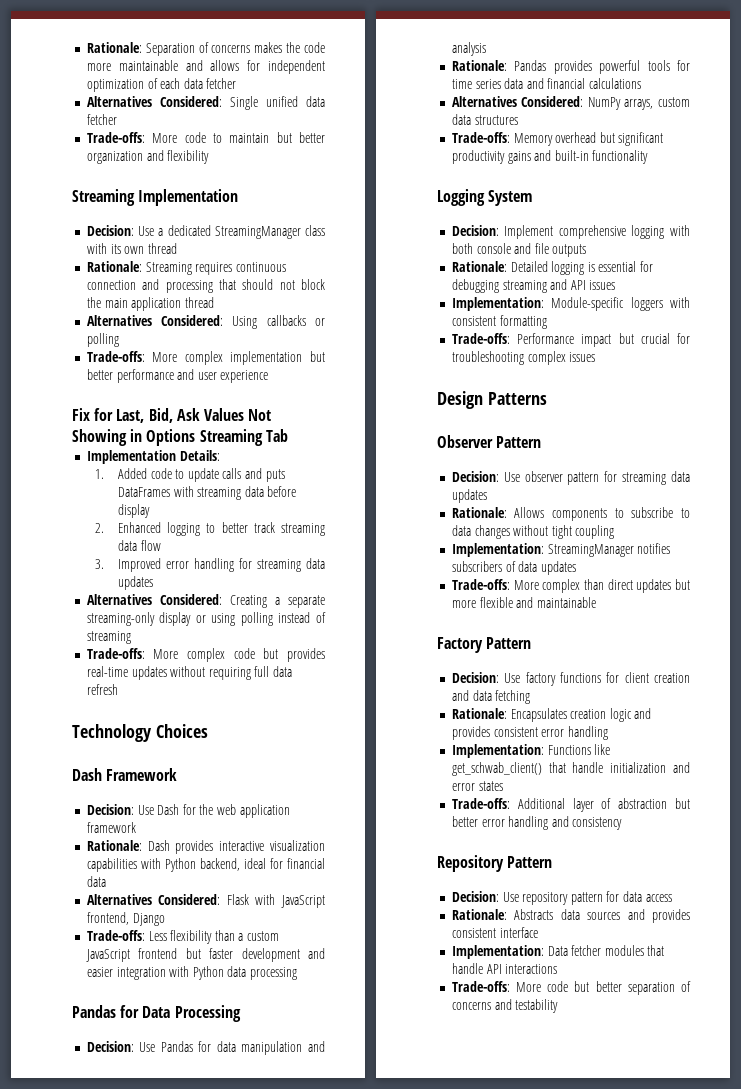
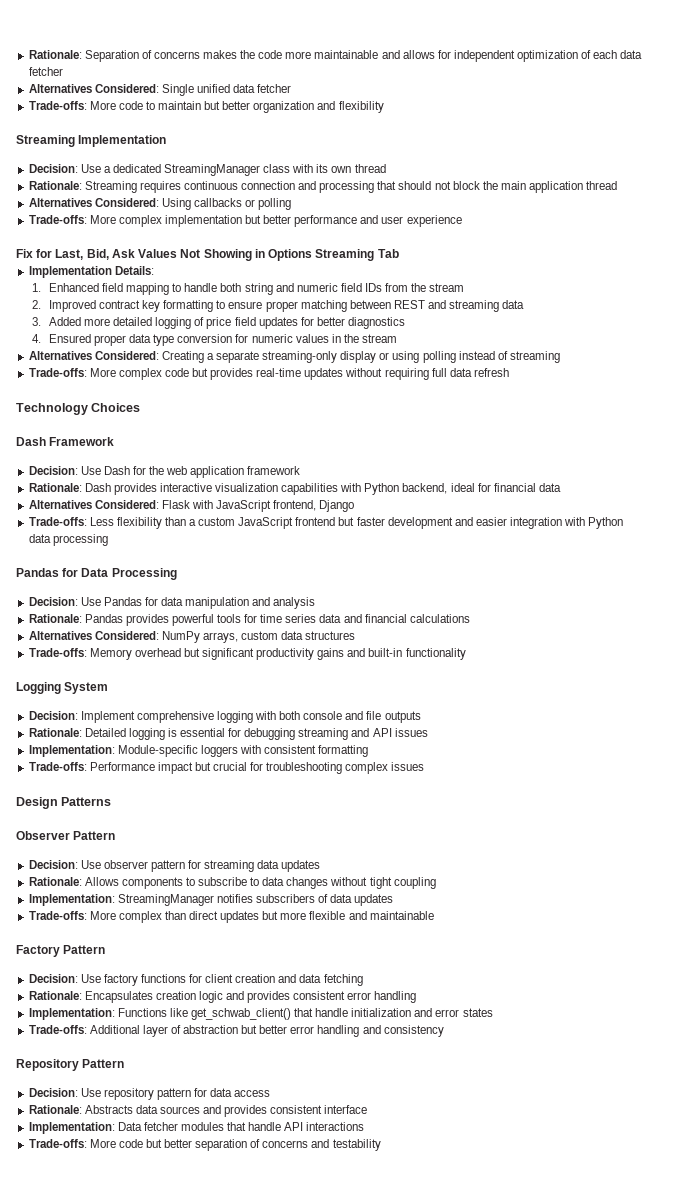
[117,468,285,482] [117,486,297,500] [117,504,150,518] [94,522,325,536] [117,540,161,551] [94,558,325,572] [117,576,153,590] Added code to update calls and puts DataFrames with streaming data before display // 2. Enhanced logging to better track streaming data flow // 3. Improved error handling for streaming data updates -> [48,283,465,295] [32,300,525,312] [32,317,405,329] [32,334,397,346] Enhanced field mapping to handle both string and numeric field IDs from the stream // 2. Improved contract key formatting to ensure proper matching between REST and streaming data // 3. Added more detailed logging of price field updates for better diagnostics // 4. Ensured proper data type conversion for numeric values in the stream

